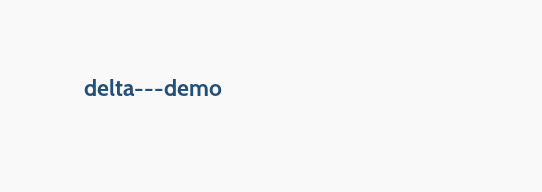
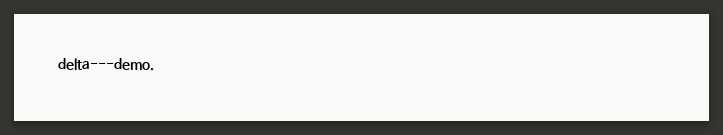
[84,79,222,96] delta---demo -> [58,58,154,71] delta---demo.

